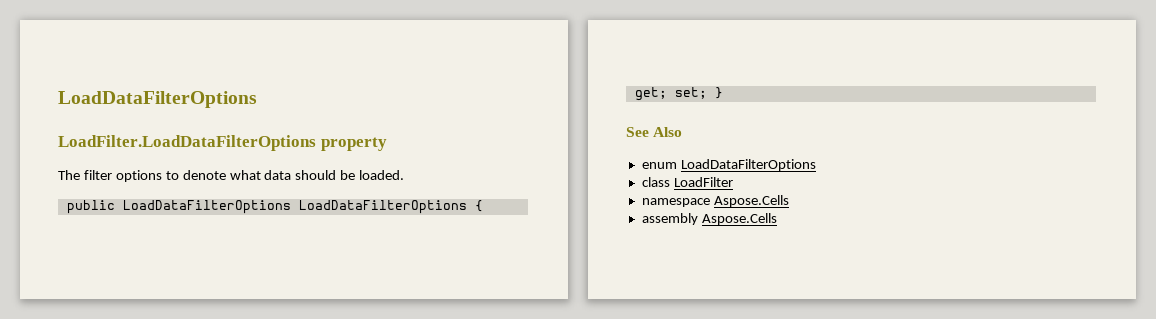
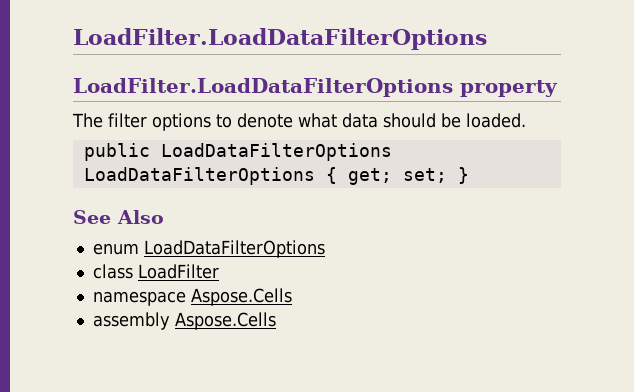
[58,91,257,108] LoadDataFilterOptions -> [73,28,487,50] LoadFilter.LoadDataFilterOptions

